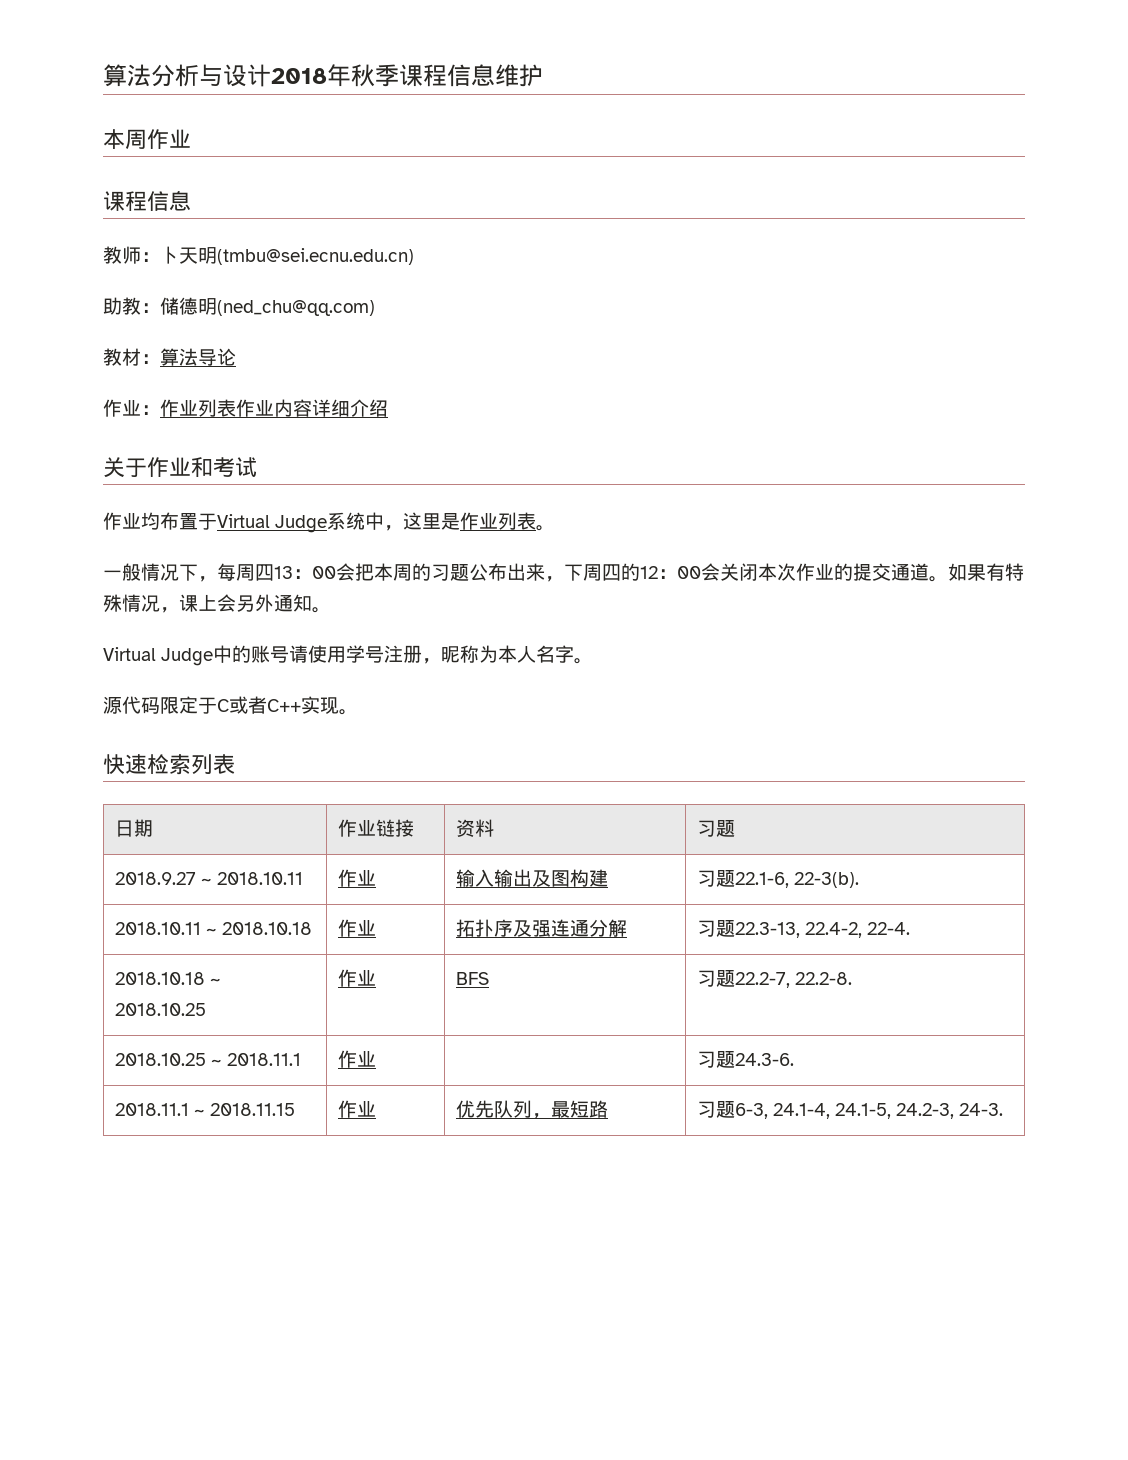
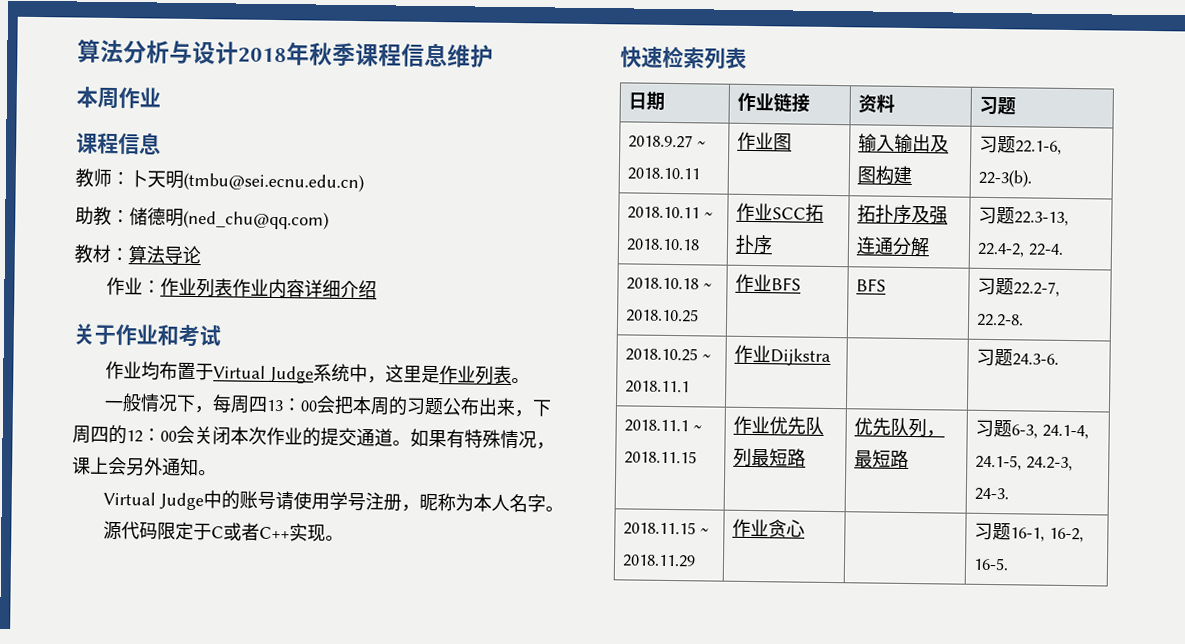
(376, 878) none -> [772,133,792,151] 图
(376, 928) none -> [771,203,824,222] [734,234,773,255] SCC拓扑序
(376, 978) none -> [770,277,801,291] BFS
(376, 1059) none -> [769,348,831,366] Dijkstra
(376, 1109) none -> [768,416,824,435] [732,447,806,468] 优先队列最短路
(1004, 1109) none -> [622,521,709,536] [621,554,696,568] [731,518,805,538] [973,522,1084,543] [972,557,1009,571] // 2018.11.15 ~ 2018.11.29 | 作业贪心 | | 习题16-1, 16-2, 16-5.

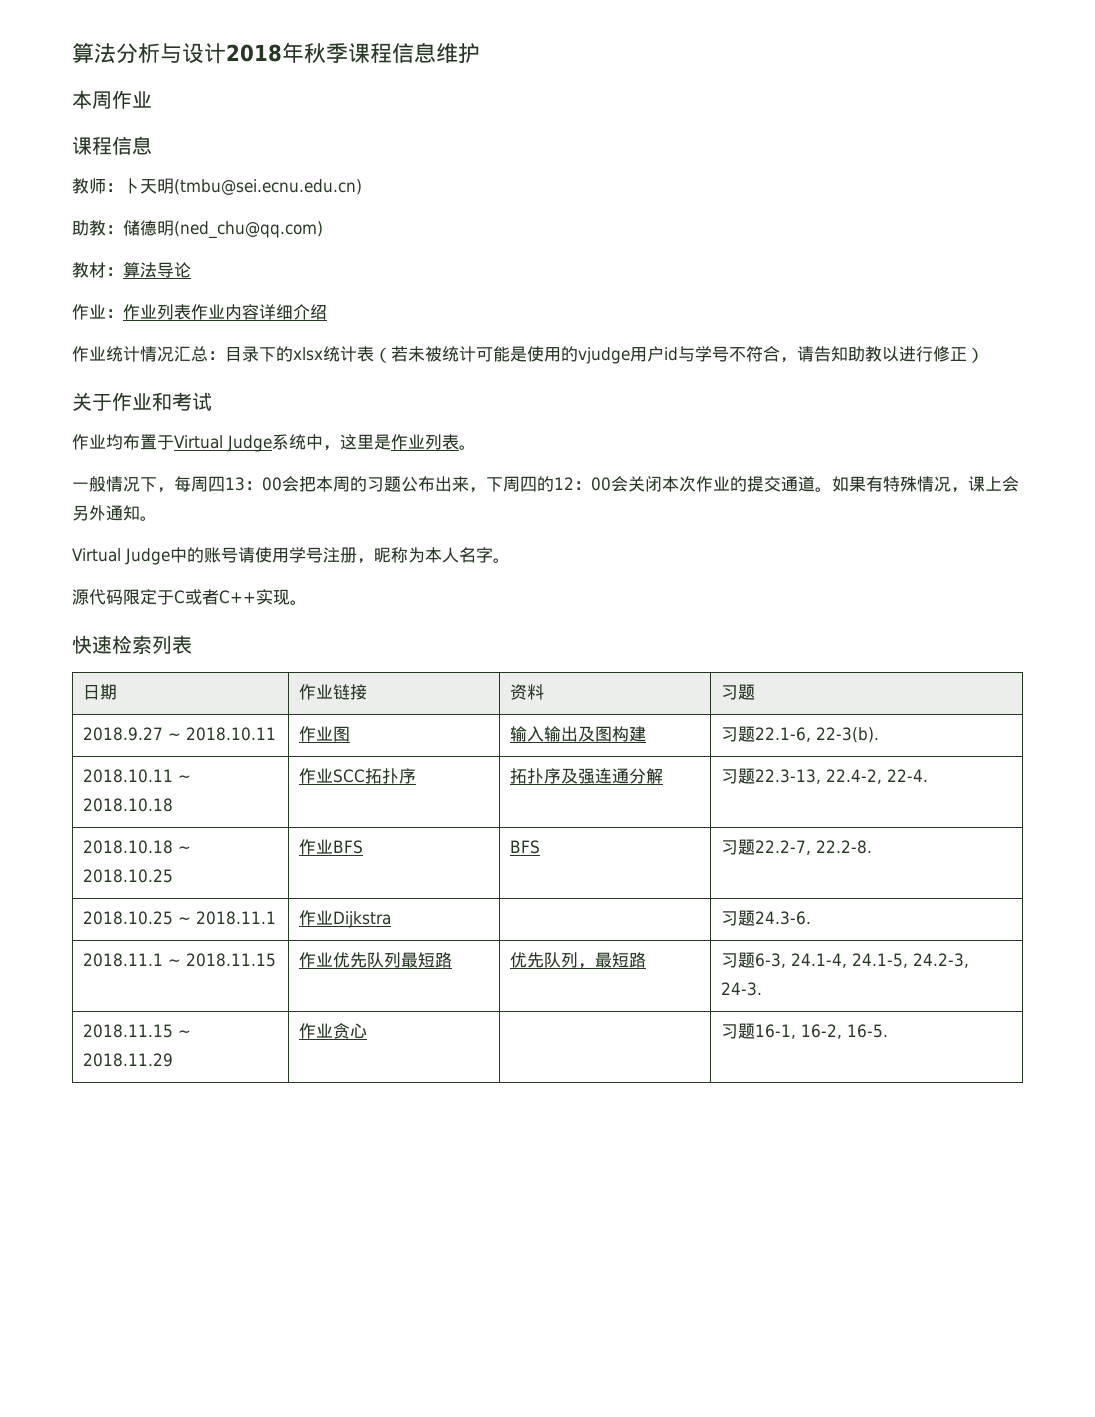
(378, 289) none -> [72,346,984,364] // 作业统计情况汇总：目录下的xlsx统计表（若未被统计可能是使用的vjudge用户id与学号不符合，请告知助教以进行修正）

